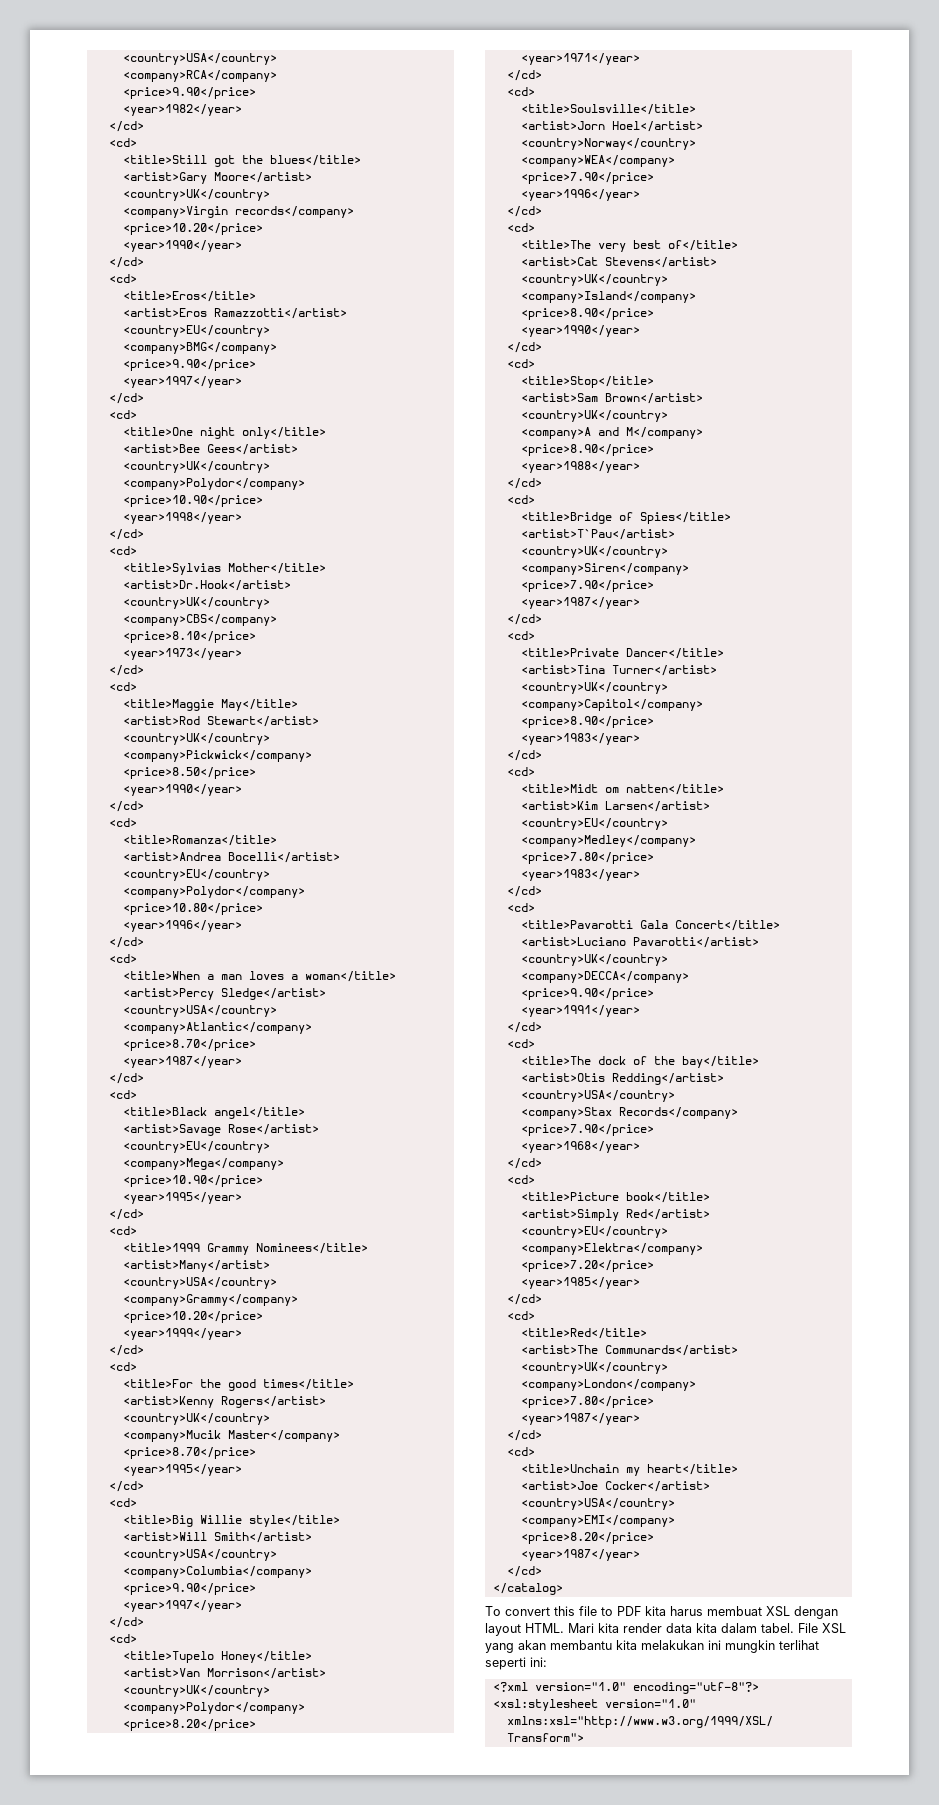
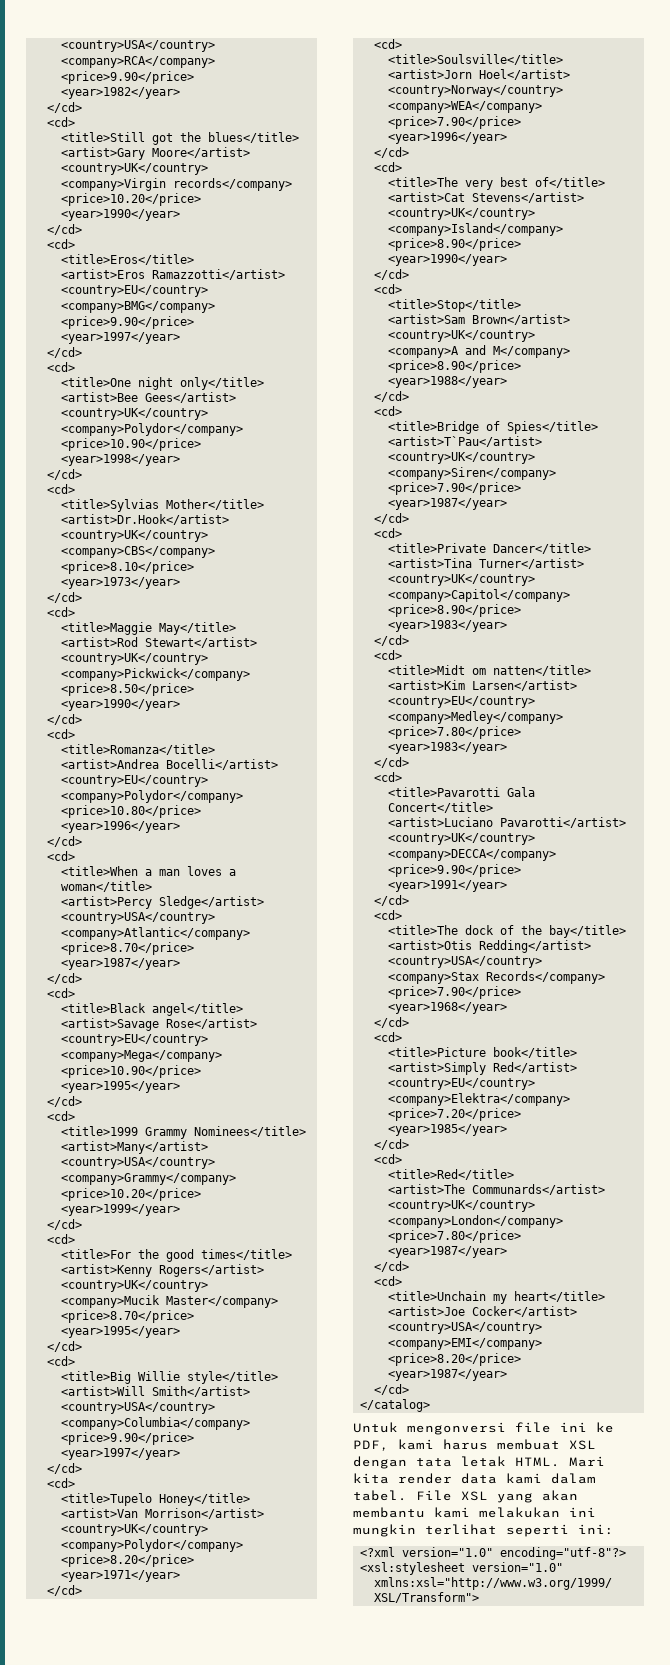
[485,1606,666,1616] To convert this file to PDF kita -> [353,1422,614,1435] [353,1439,434,1451] Untuk mengonversi file ini ke PDF, kami
[485,1623,521,1636] layout -> [416,1456,506,1467] tata letak
[696,1623,717,1633] kita -> [506,1473,542,1484] kami
[616,1640,637,1650] kita -> [434,1507,470,1518] kami

